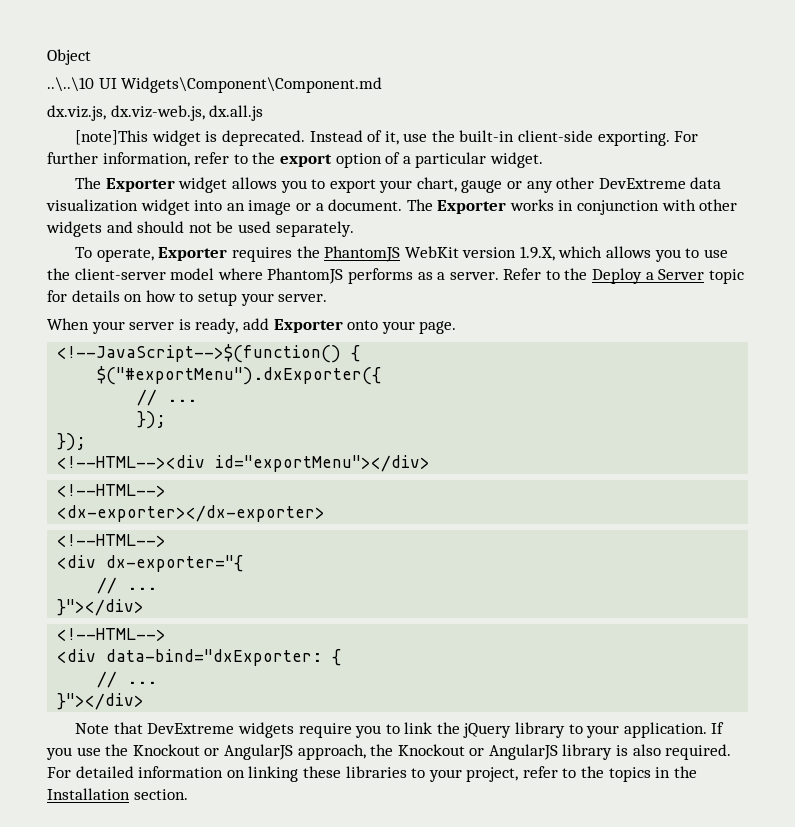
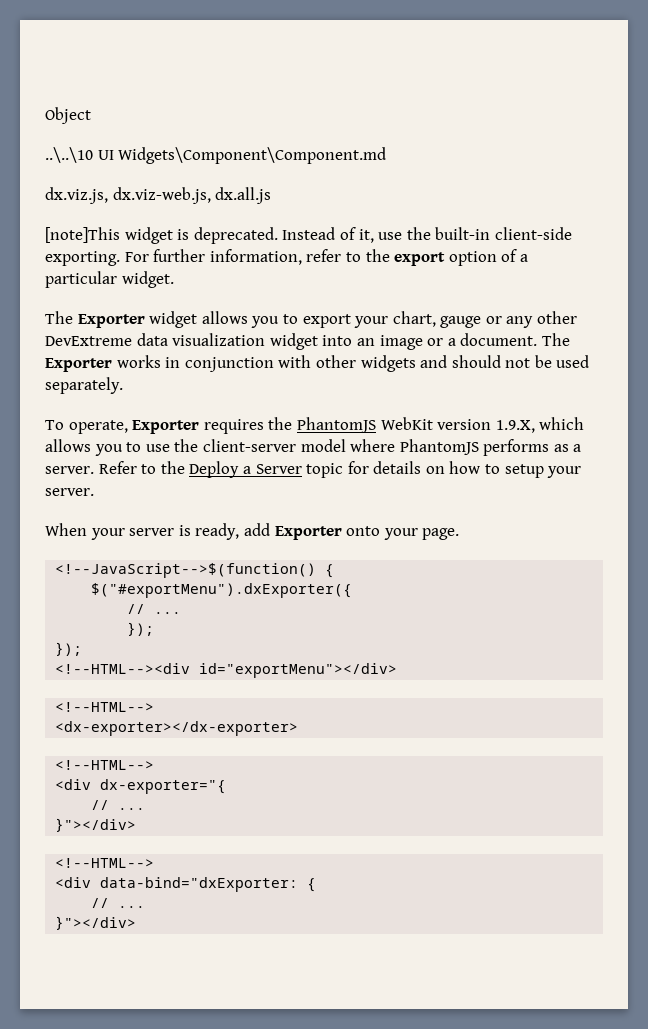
[75,722,725,738] [46,744,732,760] [47,766,697,782] [47,788,188,800] // Note that DevExtreme widgets require you to link the jQuery library to your application. If you use the Knockout or AngularJS approach, the Knockout or AngularJS library is also required. For detailed information on linking these libraries to your project, refer to the topics in the Installation section. -> (137, 923) none

